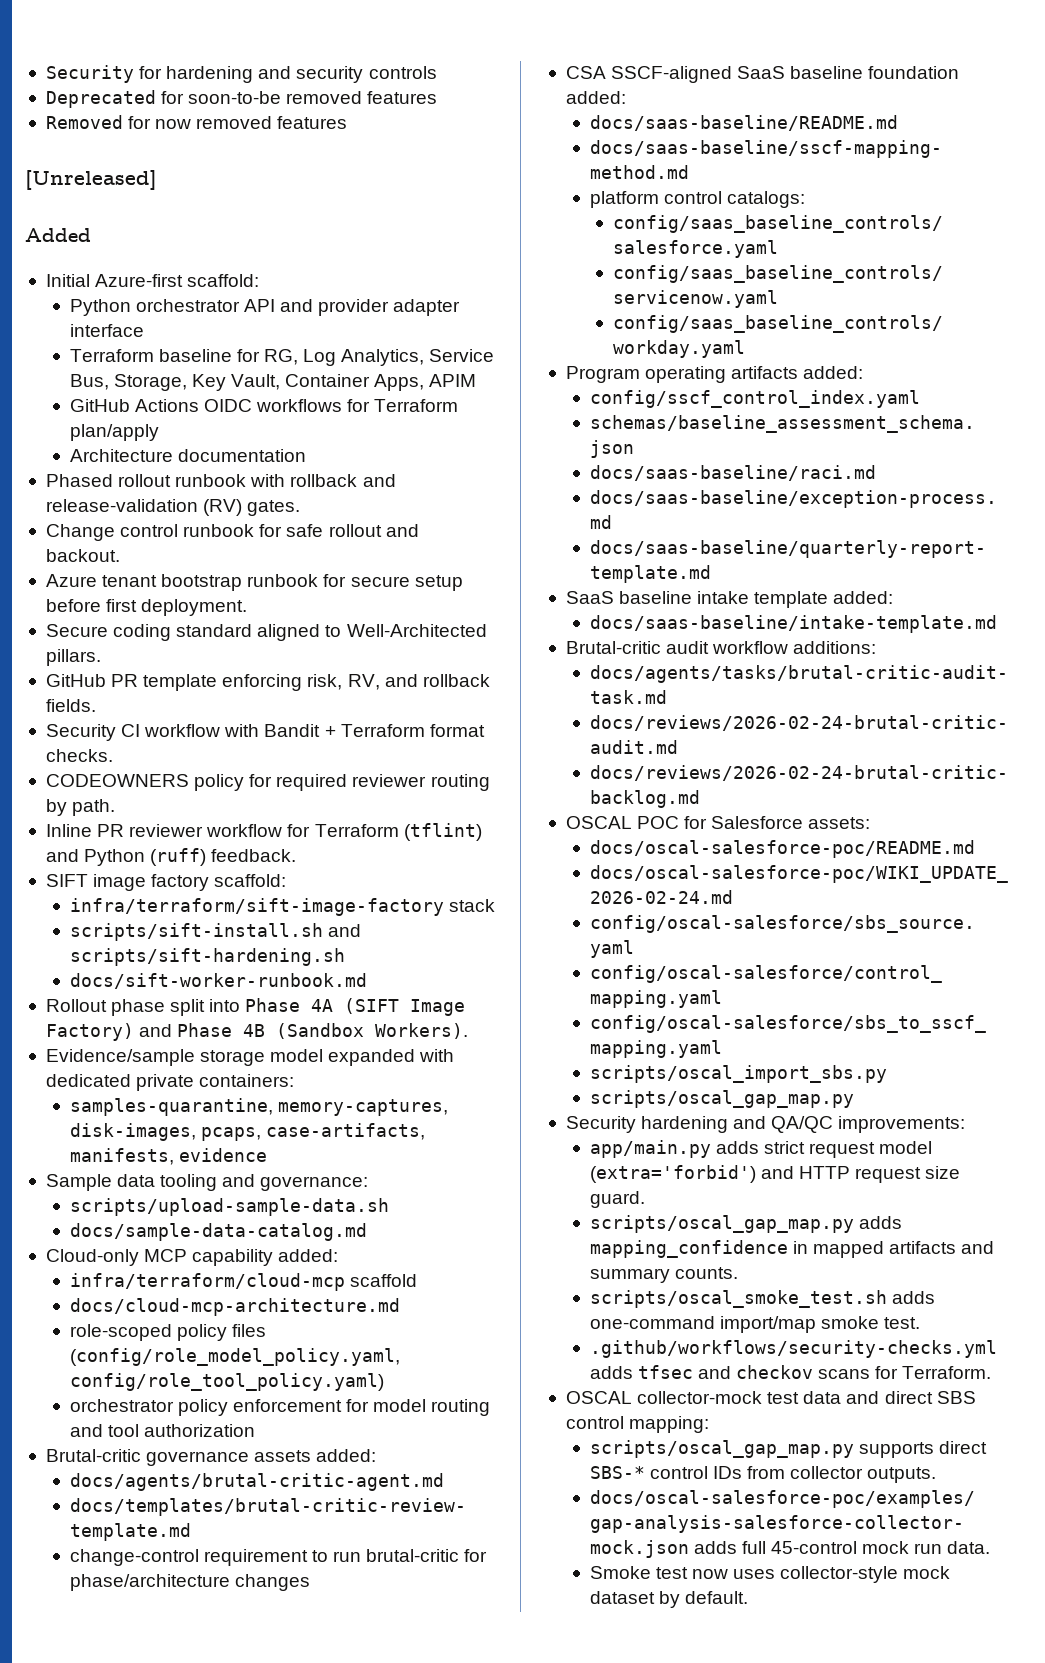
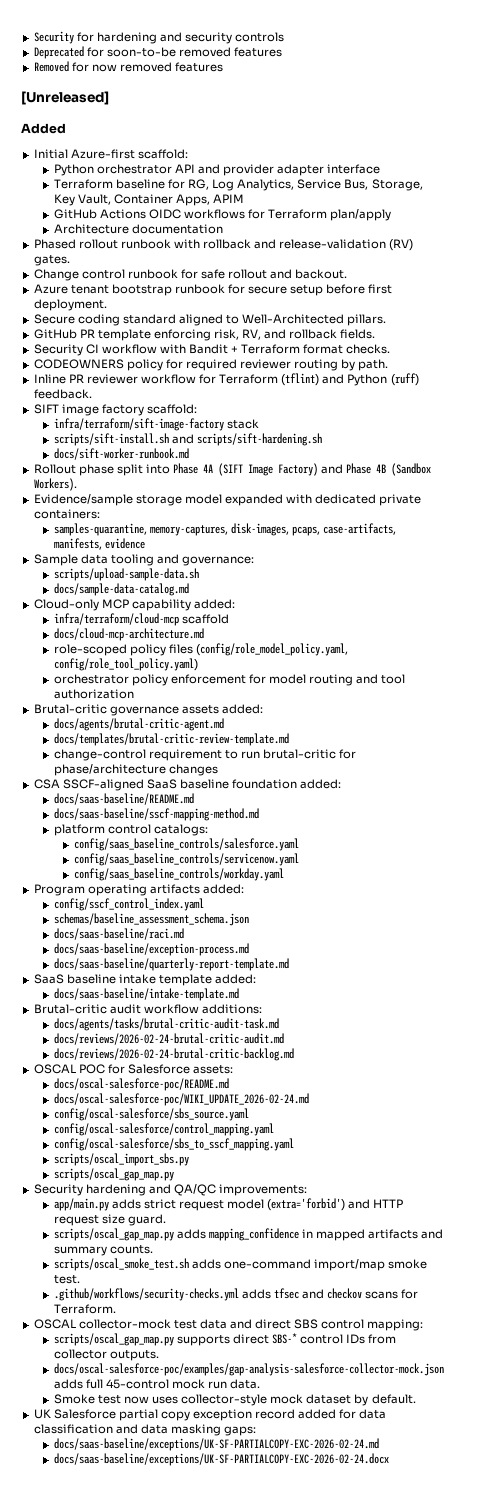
(748, 1597) none -> [33,1409,387,1421] [33,1424,257,1436] [53,1438,379,1451] [53,1453,389,1466] // UK Salesforce partial copy exception record added for data classification and data masking gaps: // docs/saas-baseline/exceptions/UK-SF-PARTIALCOPY-EXC-2026-02-24.md // docs/saas-baseline/exceptions/UK-SF-PARTIALCOPY-EXC-2026-02-24.docx

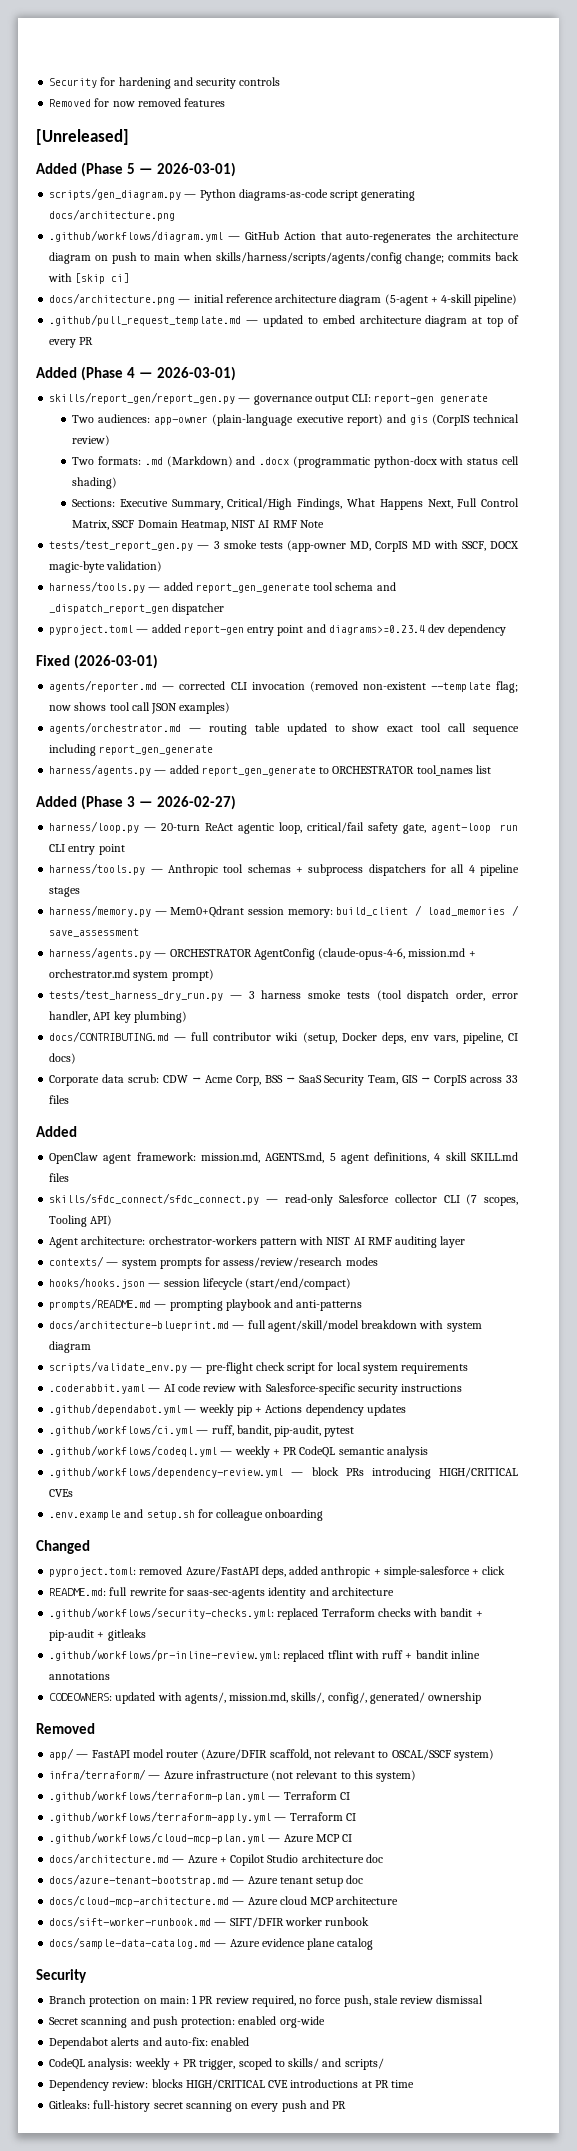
[33,46,283,59] // Deprecated for soon-to-be removed features -> (281, 81) none
[33,149,188,159] [53,164,381,176] [53,179,423,191] [53,194,245,206] [53,209,392,221] [53,224,223,234] [33,239,414,251] [33,255,70,266] [33,269,348,281] [33,284,393,296] [33,299,107,311] [33,314,387,326] [33,329,376,341] [33,344,391,356] [33,359,389,371] [33,373,419,386] [33,389,92,399] [33,404,197,416] [53,418,259,431] [53,433,322,446] [53,448,189,460] [33,463,432,476] [33,478,77,491] [33,494,422,506] [33,509,100,519] [53,523,397,536] [53,538,145,550] [33,554,255,566] [53,568,199,581] [53,583,189,596] [33,599,235,611] [53,613,229,626] [53,628,204,641] [53,643,349,656] [53,658,198,671] [53,674,406,686] [53,689,134,699] [33,704,263,716] [53,718,224,731] [53,733,289,746] [53,749,357,761] [53,764,218,776] [33,779,342,791] [53,793,194,805] [53,808,259,821] [53,824,208,836] [73,838,299,851] [73,853,299,866] [73,868,284,881] [33,884,244,896] [53,898,204,911] [53,913,249,926] [53,928,184,940] [53,943,249,956] [53,958,289,971] [33,974,257,986] [53,988,239,1001] [33,1004,262,1014] [53,1018,279,1031] [53,1033,284,1045] [53,1048,294,1061] [33,1064,234,1074] [53,1078,229,1091] [53,1093,309,1106] [53,1108,249,1121] [53,1123,274,1136] [53,1138,294,1151] [53,1153,189,1166] [53,1168,174,1181] [33,1184,308,1196] [53,1198,404,1211] [53,1214,166,1226] [53,1228,444,1241] [53,1245,153,1256] [53,1258,428,1271] [53,1275,80,1284] [53,1288,419,1301] [53,1304,116,1314] [33,1319,424,1331] [53,1333,397,1346] [53,1349,159,1361] [53,1363,444,1376] [53,1379,261,1389] [53,1394,416,1406] [33,1409,387,1421] [33,1424,257,1436] [53,1438,379,1451] [53,1453,389,1466] // Initial Azure-first scaffold: // Python orchestrator API and provider adapter interface // Terraform baseline for RG, Log Analytics, Service Bus, Storage, Key Vault, Container Apps, APIM // GitHub Actions OIDC workflows for Terraform plan/apply // Architecture documentation // Phased rollout runbook with rollback and release-validation (RV) gates. // Change control runbook for safe rollout and backout. // Azure tenant bootstrap runbook for secure setup before first deployment. // Secure coding standard aligned to Well-Architected pillars. // GitHub PR template enforcing risk, RV, and rollback fields. // Security CI workflow with Bandit + Terraform format checks. // CODEOWNERS policy for required reviewer routing by path. // Inline PR reviewer workflow for Terraform (tflint) and Python (ruff) feedback. // SIFT image factory scaffold: // infra/terraform/sift-image-factory stack // scripts/sift-install.sh and scripts/sift-hardening.sh // docs/sift-worker-runbook.md // Rollout phase split into Phase 4A (SIFT Image Factory) and Phase 4B (Sandbox Workers). // Evidence/sample storage model expanded with dedicated private containers: // samples-quarantine, memory-captures, disk-images, pcaps, case-artifacts, manifests, evidence // Sample data tooling and governance: // scripts/upload-sample-data.sh // docs/sample-data-catalog.md // Cloud-only MCP capability added: // infra/terraform/cloud-mcp scaffold // docs/cloud-mcp-architecture.md // role-scoped policy files (config/role_model_policy.yaml, config/role_tool_policy.yaml) // orchestrator policy enforcement for model routing and tool authorization // Brutal-critic governance assets added: // docs/agents/brutal-critic-agent.md // docs/templates/brutal-critic-review-template.md // change-control requirement to run brutal-critic for phase/architecture changes // CSA SSCF-aligned SaaS baseline foundation added: // docs/saas-baseline/README.md // docs/saas-baseline/sscf-mapping-method.md // platform control catalogs: // config/saas_baseline_controls/salesforce.yaml // config/saas_baseline_controls/servicenow.yaml // config/saas_baseline_controls/workday.yaml // Program operating artifacts added: // config/sscf_control_index.yaml // schemas/baseline_assessment_schema.json // docs/saas-baseline/raci.md // docs/saas-baseline/exception-process.md // docs/saas-baseline/quarterly-report-template.md // SaaS baseline intake template added: // docs/saas-baseline/intake-template.md // Brutal-critic audit workflow additions: // docs/agents/tasks/brutal-critic-audit-task.md // docs/reviews/2026-02-24-brutal-critic-audit.md // docs/reviews/2026-02-24-brutal-critic-backlog.md // OSCAL POC for Salesforce assets: // docs/oscal-salesforce-poc/README.md // docs/oscal-salesforce-poc/WIKI_UPDATE_2026-02-24.md // config/oscal-salesforce/sbs_source.yaml // config/oscal-salesforce/control_mapping.yaml // config/oscal-salesforce/sbs_to_sscf_mapping.yaml // scripts/oscal_import_sbs.py // scripts/oscal_gap_map.py // Security hardening and QA/QC improvements: // app/main.py adds strict request model (extra='forbid') and HTTP request size guard. // scripts/oscal_gap_map.py adds mapping_confidence in mapped artifacts and summary counts. // scripts/oscal_smoke_test.sh adds one-command import/map smoke test. // .github/workflows/security-checks.yml adds tfsec and checkov scans for Terraform. // OSCAL collector-mock test data and direct SBS control mapping: // scripts/oscal_gap_map.py supports direct SBS-* control IDs from collector outputs. // docs/oscal-salesforce-poc/examples/gap-analysis-salesforce-collector-mock.json adds full 45-control mock run data. // Smoke test now uses collector-style mock dataset by default. // UK Salesforce partial copy exception record added for data classification and data masking gaps: // docs/saas-baseline/exceptions/UK-SF-PARTIALCOPY-EXC-2026-02-24.md // docs/saas-baseline/exceptions/UK-SF-PARTIALCOPY-EXC-2026-02-24.docx -> [80,162,236,177] [49,188,416,201] [49,209,176,221] [49,230,519,243] [49,252,519,264] [48,273,130,284] [49,293,518,306] [49,314,519,327] [49,337,94,348] [36,366,236,381] [49,392,489,405] [72,414,519,426] [72,435,111,446] [72,456,520,468] [72,477,118,489] [72,498,519,510] [72,520,324,531] [49,539,520,552] [49,561,163,573] [49,581,396,593] [49,603,225,615] [49,624,507,636] [36,654,158,669] [49,680,519,693] [49,702,231,714] [49,722,519,735] [49,744,214,756] [49,764,491,776] [36,795,236,810] [49,821,519,834] [49,844,125,855] [49,863,520,876] [49,887,81,897] [49,905,520,918] [49,928,140,937] [49,947,476,960] [49,969,214,981] [49,989,518,1002] [49,1011,187,1023] [49,1031,518,1044] [49,1053,77,1064] [49,1074,519,1086] [49,1095,70,1104] [36,1126,77,1137] [49,1152,518,1164] [49,1173,70,1182] [49,1193,519,1206] [49,1215,113,1227] [49,1236,466,1248] [49,1256,378,1269] [49,1277,352,1290] [49,1298,363,1311] [49,1319,482,1332] [49,1341,92,1353] [49,1361,469,1374] [49,1383,463,1395] [49,1403,406,1416] [49,1424,355,1437] [49,1445,428,1458] [49,1466,519,1479] [49,1489,74,1497] [49,1509,324,1521] [36,1540,90,1554] [49,1566,506,1578] [49,1587,394,1599] [49,1607,483,1620] [49,1629,146,1641] [49,1649,480,1662] [49,1672,111,1680] [49,1692,482,1704] [36,1723,95,1734] [49,1748,494,1761] [49,1769,417,1782] [49,1790,350,1802] [49,1811,356,1823] [49,1832,353,1844] [49,1853,383,1866] [49,1874,364,1887] [49,1895,399,1907] [49,1916,370,1928] [49,1937,374,1950] [36,1969,87,1983] [49,1995,484,2007] [49,2016,325,2028] [49,2037,250,2049] [49,2058,384,2070] [49,2079,415,2091] [49,2100,347,2112] (Phase 5 — 2026-03-01) // scripts/gen_diagram.py — Python diagrams-as-code script generating docs/architecture.png // .github/workflows/diagram.yml — GitHub Action that auto-regenerates the architecture diagram on push to main when skills/harness/scripts/agents/config change; commits back with [skip ci] // docs/architecture.png — initial reference architecture diagram (5-agent + 4-skill pipeline) // .github/pull_request_template.md — updated to embed architecture diagram at top of every PR // Added (Phase 4 — 2026-03-01) // skills/report_gen/report_gen.py — governance output CLI: report-gen generate // Two audiences: app-owner (plain-language executive report) and gis (CorpIS technical review) // Two formats: .md (Markdown) and .docx (programmatic python-docx with status cell shading) // Sections: Executive Summary, Critical/High Findings, What Happens Next, Full Control Matrix, SSCF Domain Heatmap, NIST AI RMF Note // tests/test_report_gen.py — 3 smoke tests (app-owner MD, CorpIS MD with SSCF, DOCX magic-byte validation) // harness/tools.py — added report_gen_generate tool schema and _dispatch_report_gen dispatcher // pyproject.toml — added report-gen entry point and diagrams>=0.23.4 dev dependency // Fixed (2026-03-01) // agents/reporter.md — corrected CLI invocation (removed non-existent --template flag; now shows tool call JSON examples) // agents/orchestrator.md — routing table updated to show exact tool call sequence including report_gen_generate // harness/agents.py — added report_gen_generate to ORCHESTRATOR tool_names list // Added (Phase 3 — 2026-02-27) // harness/loop.py — 20-turn ReAct agentic loop, critical/fail safety gate, agent-loop run CLI entry point // harness/tools.py — Anthropic tool schemas + subprocess dispatchers for all 4 pipeline stages // harness/memory.py — Mem0+Qdrant session memory: build_client / load_memories / save_assessment // harness/agents.py — ORCHESTRATOR AgentConfig (claude-opus-4-6, mission.md + orchestrator.md system prompt) // tests/test_harness_dry_run.py — 3 harness smoke tests (tool dispatch order, error handler, API key plumbing) // docs/CONTRIBUTING.md — full contributor wiki (setup, Docker deps, env vars, pipeline, CI docs) // Corporate data scrub: CDW → Acme Corp, BSS → SaaS Security Team, GIS → CorpIS across 33 files // Added // OpenClaw agent framework: mission.md, AGENTS.md, 5 agent definitions, 4 skill SKILL.md files // skills/sfdc_connect/sfdc_connect.py — read-only Salesforce collector CLI (7 scopes, Tooling API) // Agent architecture: orchestrator-workers pattern with NIST AI RMF auditing layer // contexts/ — system prompts for assess/review/research modes // hooks/hooks.json — session lifecycle (start/end/compact) // prompts/README.md — prompting playbook and anti-patterns // docs/architecture-blueprint.md — full agent/skill/model breakdown with system diagram // scripts/validate_env.py — pre-flight check script for local system requirements // .coderabbit.yaml — AI code review with Salesforce-specific security instructions // .github/dependabot.yml — weekly pip + Actions dependency updates // .github/workflows/ci.yml — ruff, bandit, pip-audit, pytest // .github/workflows/codeql.yml — weekly + PR CodeQL semantic analysis // .github/workflows/dependency-review.yml — block PRs introducing HIGH/CRITICAL CVEs // .env.example and setup.sh for colleague onboarding // Changed // pyproject.toml: removed Azure/FastAPI deps, added anthropic + simple-salesforce + click // README.md: full rewrite for saas-sec-agents identity and architecture // .github/workflows/security-checks.yml: replaced Terraform checks with bandit + pip-audit + gitleaks // .github/workflows/pr-inline-review.yml: replaced tflint with ruff + bandit inline annotations // CODEOWNERS: updated with agents/, mission.md, skills/, config/, generated/ ownership // Removed // app/ — FastAPI model router (Azure/DFIR scaffold, not relevant to OSCAL/SSCF system) // infra/terraform/ — Azure infrastructure (not relevant to this system) // .github/workflows/terraform-plan.yml — Terraform CI // .github/workflows/terraform-apply.yml — Terraform CI // .github/workflows/cloud-mcp-plan.yml — Azure MCP CI // docs/architecture.md — Azure + Copilot Studio architecture doc // docs/azure-tenant-bootstrap.md — Azure tenant setup doc // docs/cloud-mcp-architecture.md — Azure cloud MCP architecture // docs/sift-worker-runbook.md — SIFT/DFIR worker runbook // docs/sample-data-catalog.md — Azure evidence plane catalog // Security // Branch protection on main: 1 PR review required, no force push, stale review dismissal // Secret scanning and push protection: enabled org-wide // Dependabot alerts and auto-fix: enabled // CodeQL analysis: weekly + PR trigger, scoped to skills/ and scripts/ // Dependency review: blocks HIGH/CRITICAL CVE introductions at PR time // Gitleaks: full-history secret scanning on every push and PR

